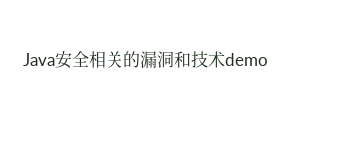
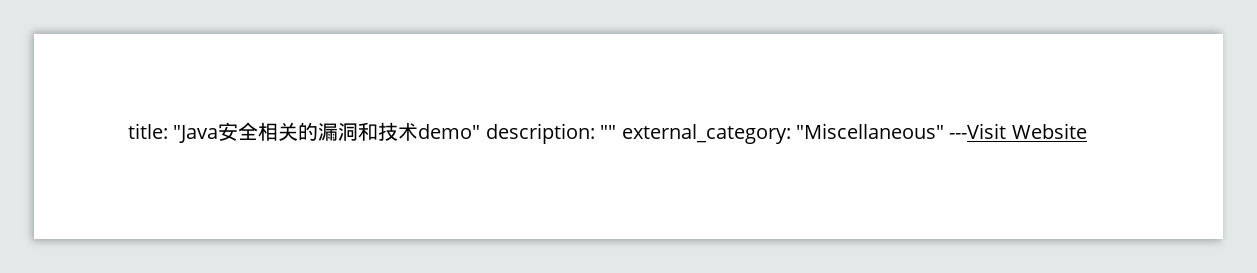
[23,53,55,66] Java -> [128,123,219,143] title: "Java
[225,53,268,66] demo -> [418,123,1087,144] demo" description: "" external_category: "Miscellaneous" ---Visit Website

